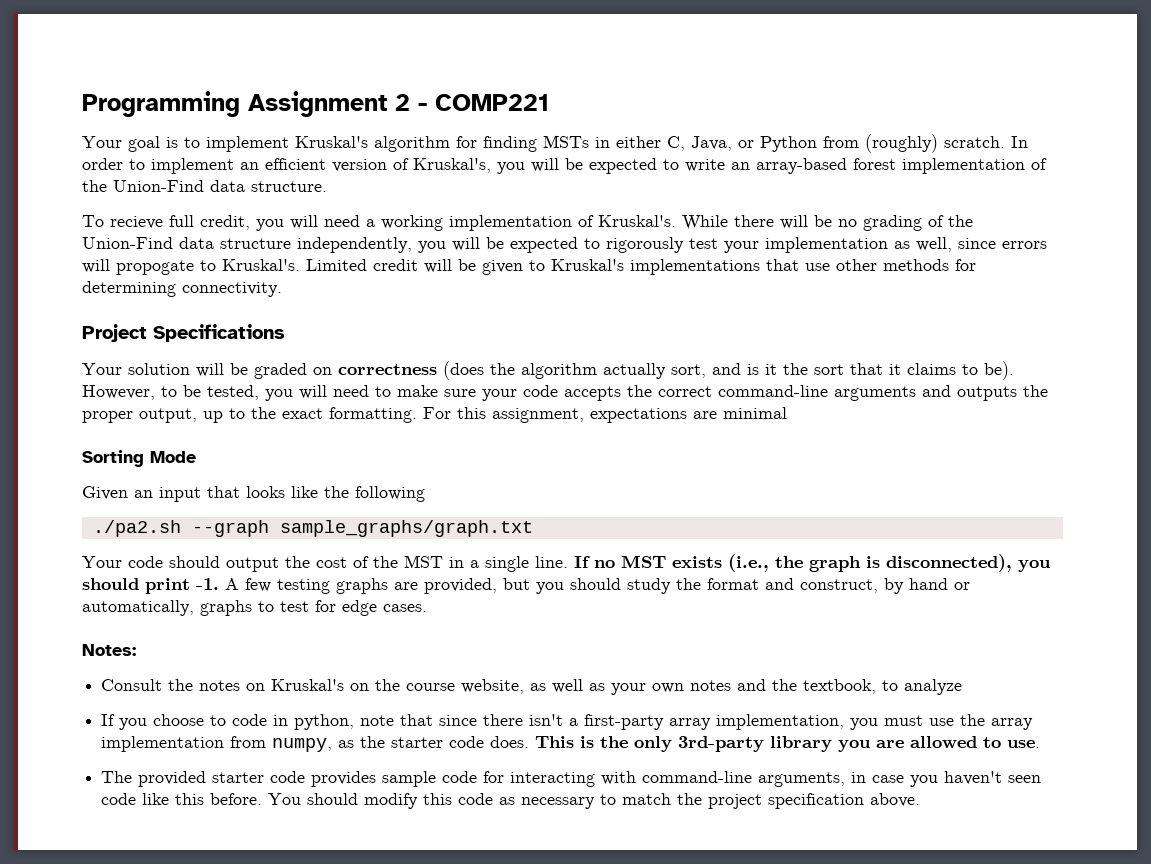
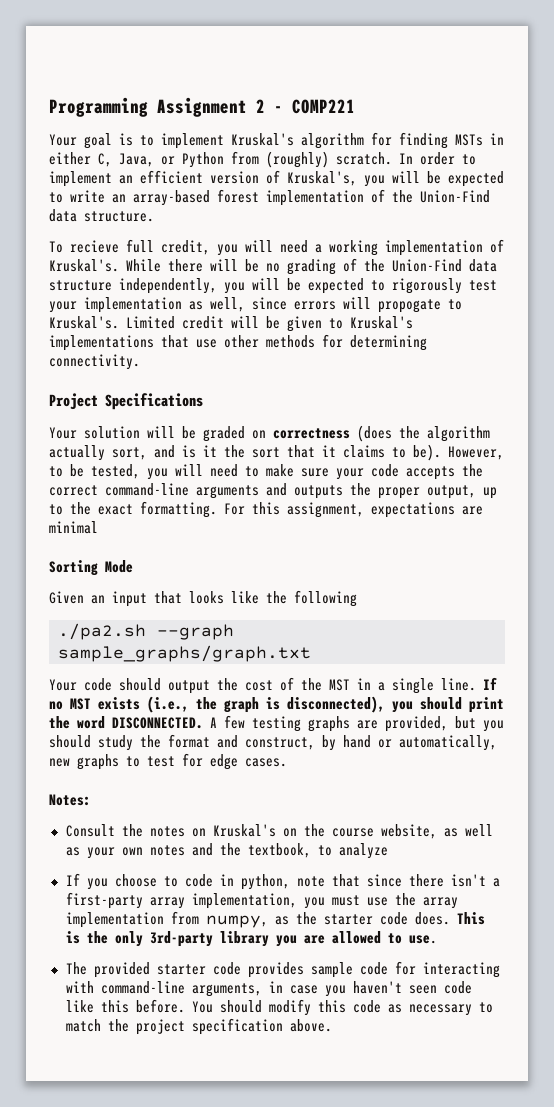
[196,578,219,590] -1. -> [49,716,203,729] the word DISCONNECTED.
(194, 608) none -> [49,758,70,767] new

